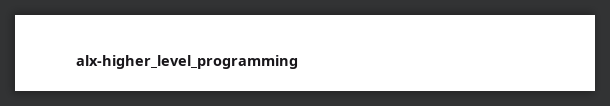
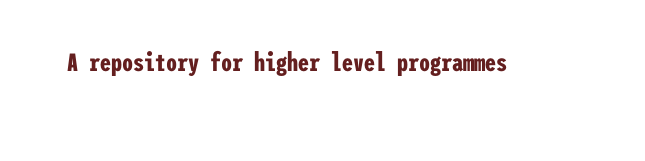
[76,55,298,69] alx-higher_level_programming -> [67,50,507,77] A repository for higher level programmes

